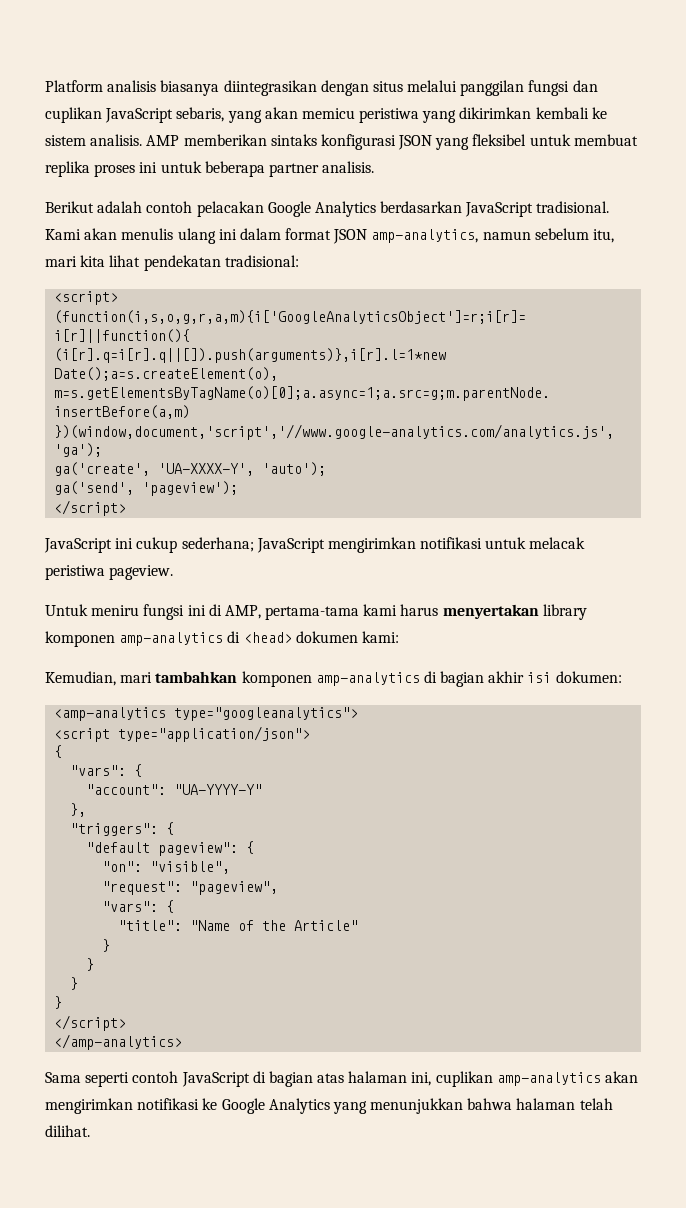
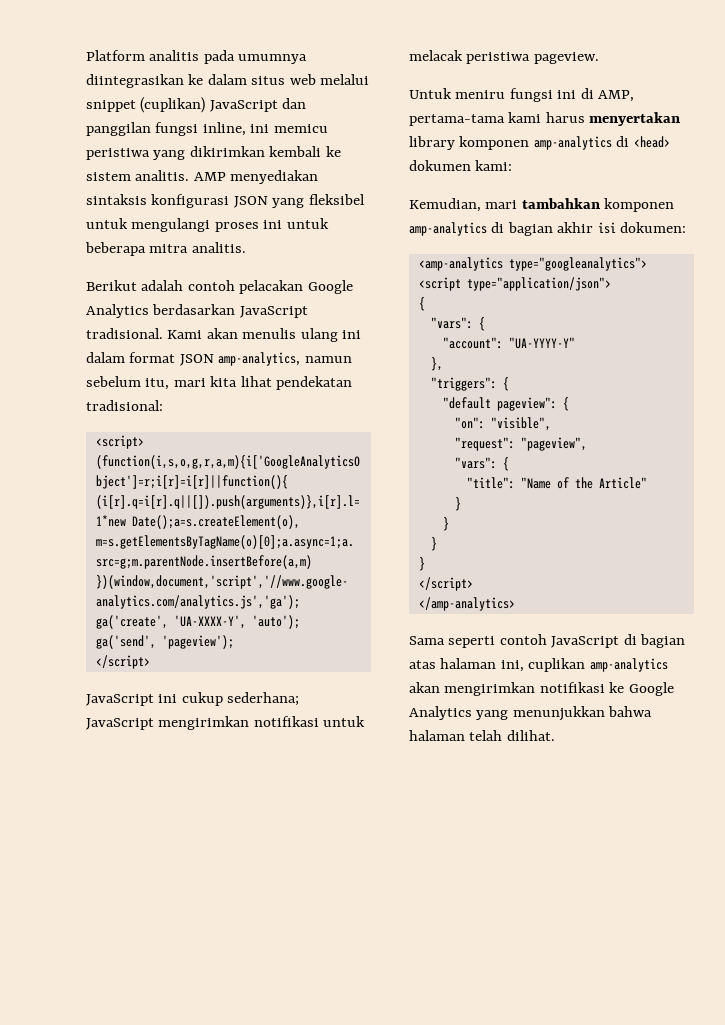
[107,80,598,96] [45,107,298,123] analisis biasanya diintegrasikan dengan situs melalui panggilan fungsi dan cuplikan JavaScript sebaris, yang akan -> [149,50,308,64] [86,74,370,88] [86,97,307,113] [86,122,270,136] analitis pada umumnya diintegrasikan ke dalam situs web melalui snippet (cuplikan) JavaScript dan panggilan fungsi inline, ini
[90,134,317,146] analisis. AMP memberikan sintaks -> [135,170,319,184] [86,194,147,205] analitis. AMP menyediakan sintaksis
[573,134,638,146] [45,161,90,177] membuat replika -> [131,218,211,232] mengulangi
[268,161,375,177] partner analisis. -> [149,242,246,253] mitra analitis.

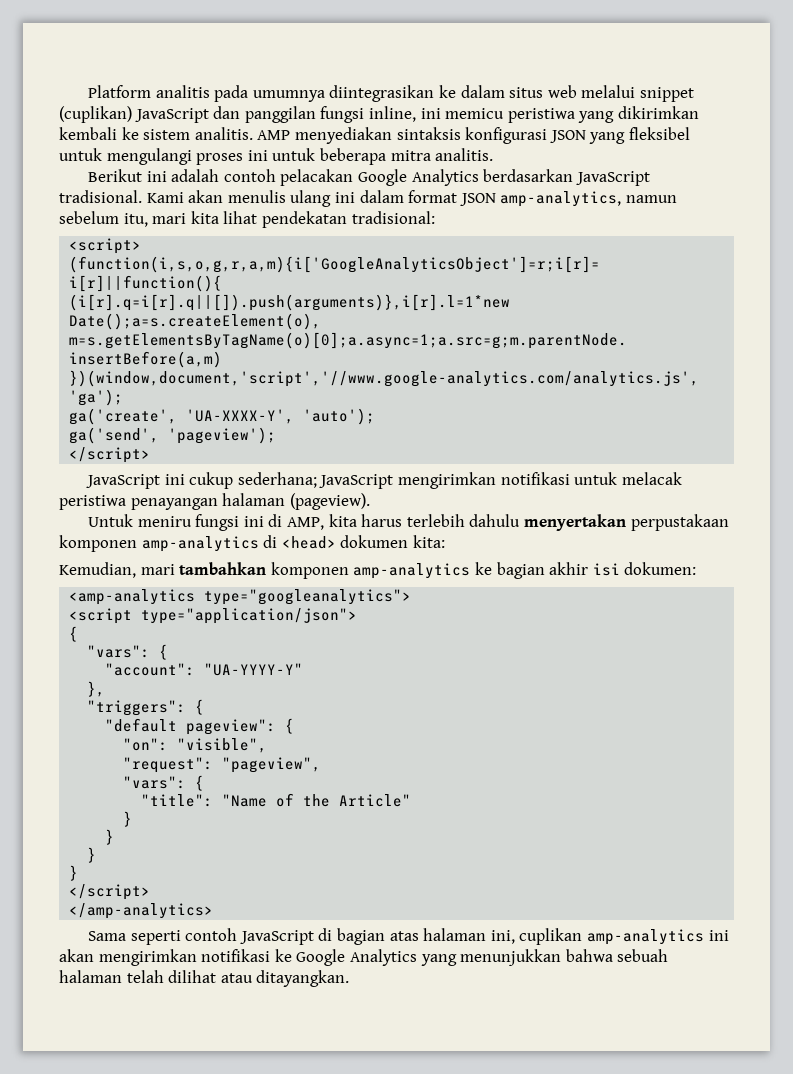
(137, 285) none -> [146,171,167,182] ini
[533,52,599,64] pageview. -> [130,493,370,510] penayangan halaman (pageview).
[409,112,681,126] [409,136,455,150] pertama-tama kami harus menyertakan library -> [328,514,729,531] kita harus terlebih dahulu menyertakan perpustakaan
[475,160,513,171] kami: -> [412,535,445,548] kita:
[491,222,505,233] di -> [474,562,492,575] ke
(668, 665) none -> [708,930,729,941] ini
(653, 711) none -> [617,949,669,962] sebuah
[506,730,555,741] dilihat. -> [168,970,350,987] dilihat atau ditayangkan.

